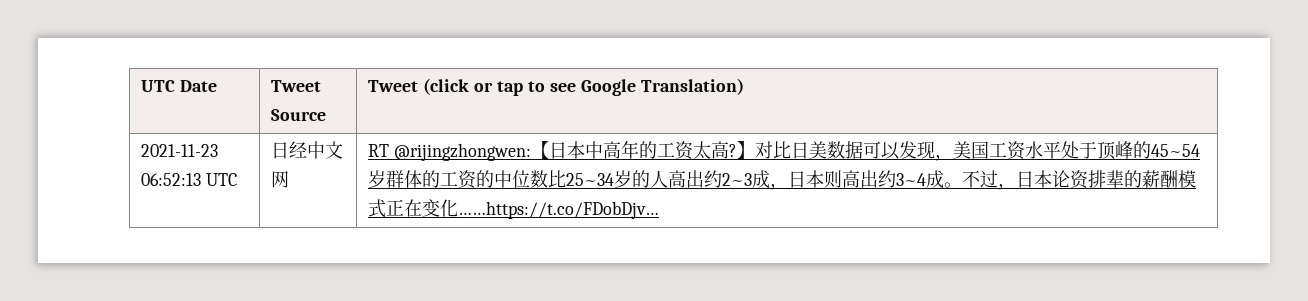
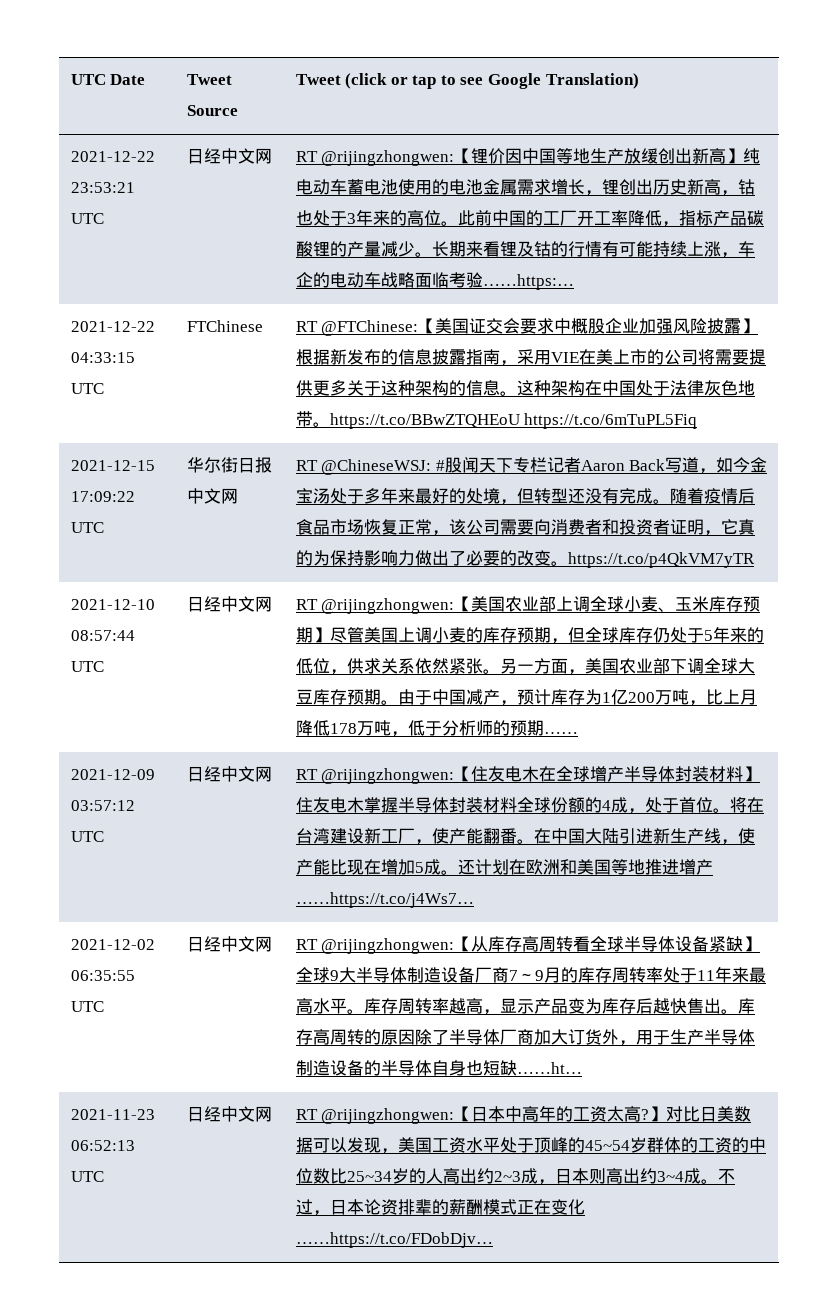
(744, 86) none -> [70,151,155,162] [70,182,135,193] [70,213,104,224] [186,148,272,164] [295,148,761,166] [295,179,755,196] [295,209,764,227] [295,241,755,258] [295,272,574,290] [70,321,155,332] [70,352,135,363] [70,383,104,394] [186,320,263,332] [295,318,759,336] [295,349,766,366] [295,380,755,396] [295,411,698,429] [70,460,155,471] [70,491,135,502] [70,522,104,533] [186,457,272,473] [186,488,238,504] [295,457,768,475] [295,487,755,505] [295,519,755,536] [295,550,755,568] [70,599,155,610] [70,630,135,641] [70,661,104,672] [186,596,272,612] [295,596,761,614] [295,626,764,644] [295,658,755,675] [295,689,757,706] [295,720,578,737] [70,769,155,780] [70,800,135,811] [70,831,104,842] [186,766,272,782] [295,766,761,784] [295,797,764,814] [295,828,755,845] [295,859,713,875] [295,892,474,908] [70,939,155,950] [70,970,135,981] [70,1001,104,1012] [186,936,272,952] [295,936,761,954] [295,966,766,983] [295,998,755,1015] [295,1029,755,1046] [295,1060,582,1076] // 2021-12-22 23:53:21 UTC | 日经中文网 | RT @rijingzhongwen:【锂价因中国等地生产放缓创出新高】纯电动车蓄电池使用的电池金属需求增长，锂创出历史新高，钴也处于3年来的高位。此前中国的工厂开工率降低，指标产品碳酸锂的产量减少。长期来看锂及钴的行情有可能持续上涨，车企的电动车战略面临考验……https:… // 2021-12-22 04:33:15 UTC | FTChinese | RT @FTChinese:【美国证交会要求中概股企业加强风险披露】根据新发布的信息披露指南，采用VIE在美上市的公司将需要提供更多关于这种架构的信息。这种架构在中国处于法律灰色地带。https://t.co/BBwZTQHEoU https://t.co/6mTuPL5Fiq // 2021-12-15 17:09:22 UTC | 华尔街日报中文网 | RT @ChineseWSJ: #股闻天下专栏记者Aaron Back写道，如今金宝汤处于多年来最好的处境，但转型还没有完成。随着疫情后食品市场恢复正常，该公司需要向消费者和投资者证明，它真的为保持影响力做出了必要的改变。https://t.co/p4QkVM7yTR // 2021-12-10 08:57:44 UTC | 日经中文网 | RT @rijingzhongwen:【美国农业部上调全球小麦、玉米库存预期】尽管美国上调小麦的库存预期，但全球库存仍处于5年来的低位，供求关系依然紧张。另一方面，美国农业部下调全球大豆库存预期。由于中国减产，预计库存为1亿200万吨，比上月降低178万吨，低于分析师的预期…… // 2021-12-09 03:57:12 UTC | 日经中文网 | RT @rijingzhongwen:【住友电木在全球增产半导体封装材料】住友电木掌握半导体封装材料全球份额的4成，处于首位。将在台湾建设新工厂，使产能翻番。在中国大陆引进新生产线，使产能比现在增加5成。还计划在欧洲和美国等地推进增产……https://t.co/j4Ws7… // 2021-12-02 06:35:55 UTC | 日经中文网 | RT @rijingzhongwen:【从库存高周转看全球半导体设备紧缺】全球9大半导体制造设备厂商7～9月的库存周转率处于11年来最高水平。库存周转率越高，显示产品变为库存后越快售出。库存高周转的原因除了半导体厂商加大订货外，用于生产半导体制造设备的半导体自身也短缺……ht…

